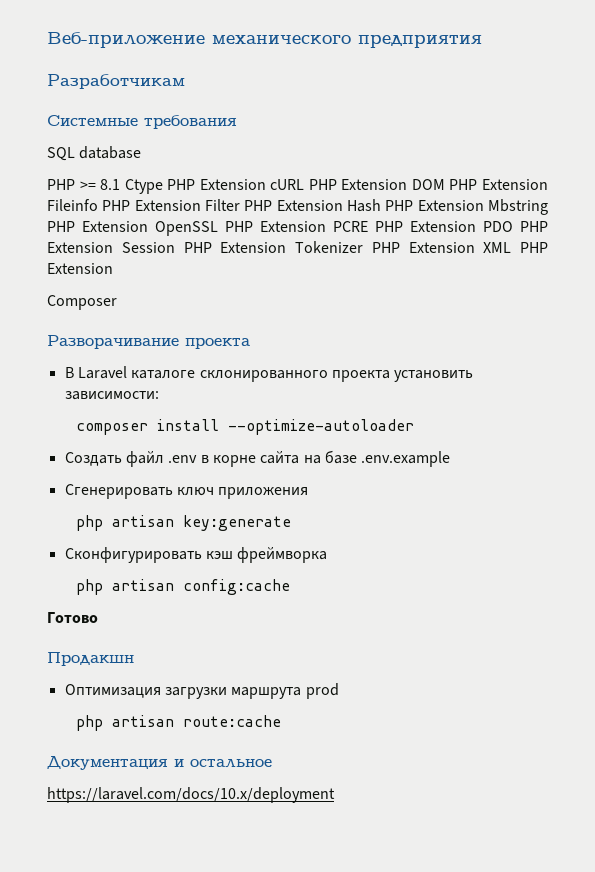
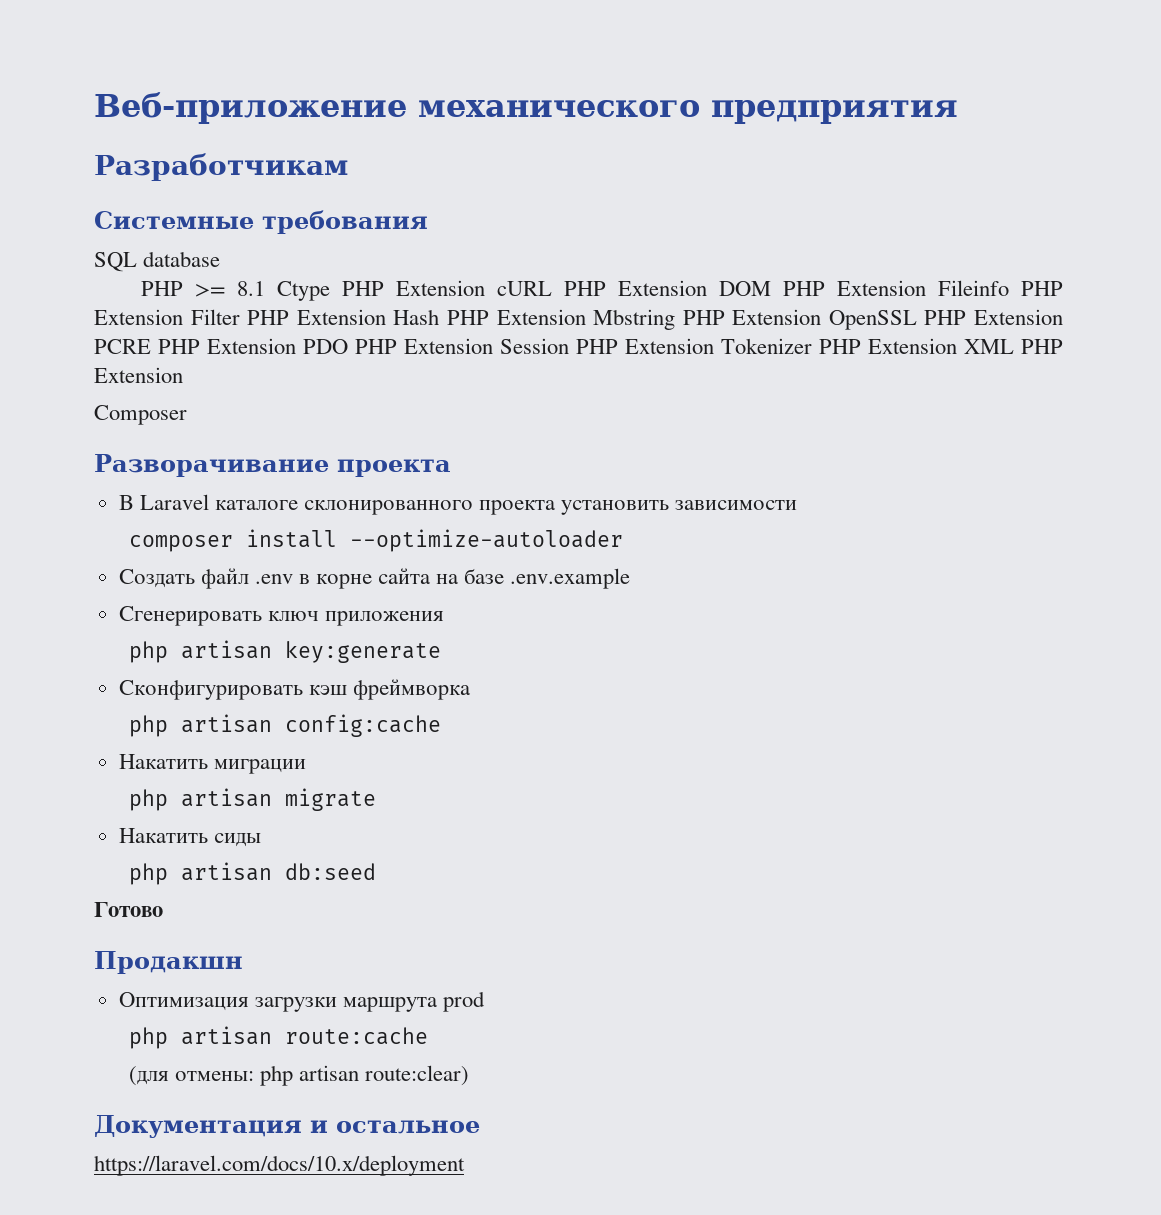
[64,391,159,400] зависимости: -> [675,500,798,510] зависимости
(291, 587) none -> [118,754,306,774] [129,788,377,811] [118,828,261,847] [129,862,377,885] // Накатить миграции // php artisan migrate // Накатить сиды // php artisan db:seed
(282, 721) none -> [129,1065,470,1086] // (для отмены: php artisan route:clear)

